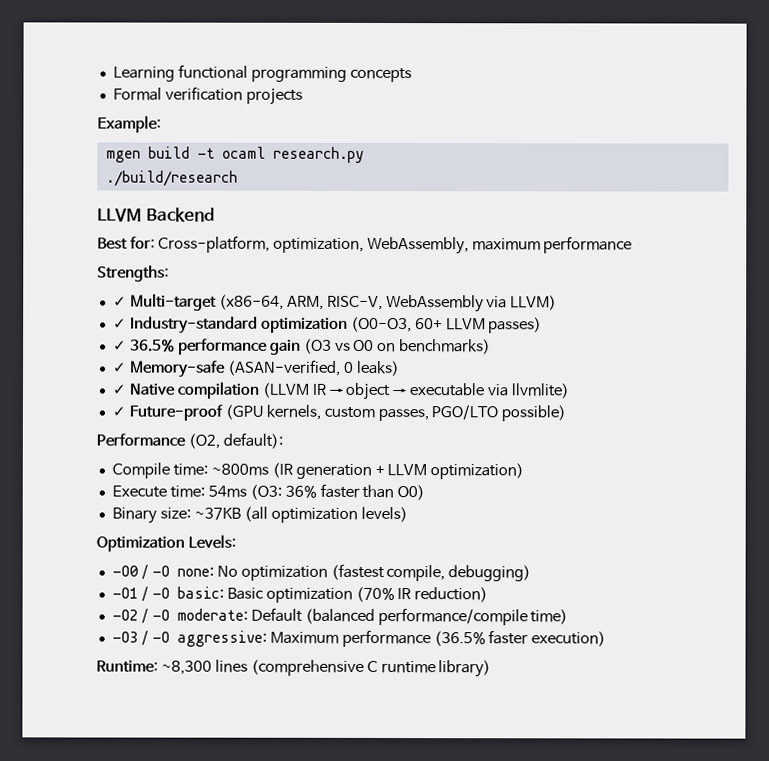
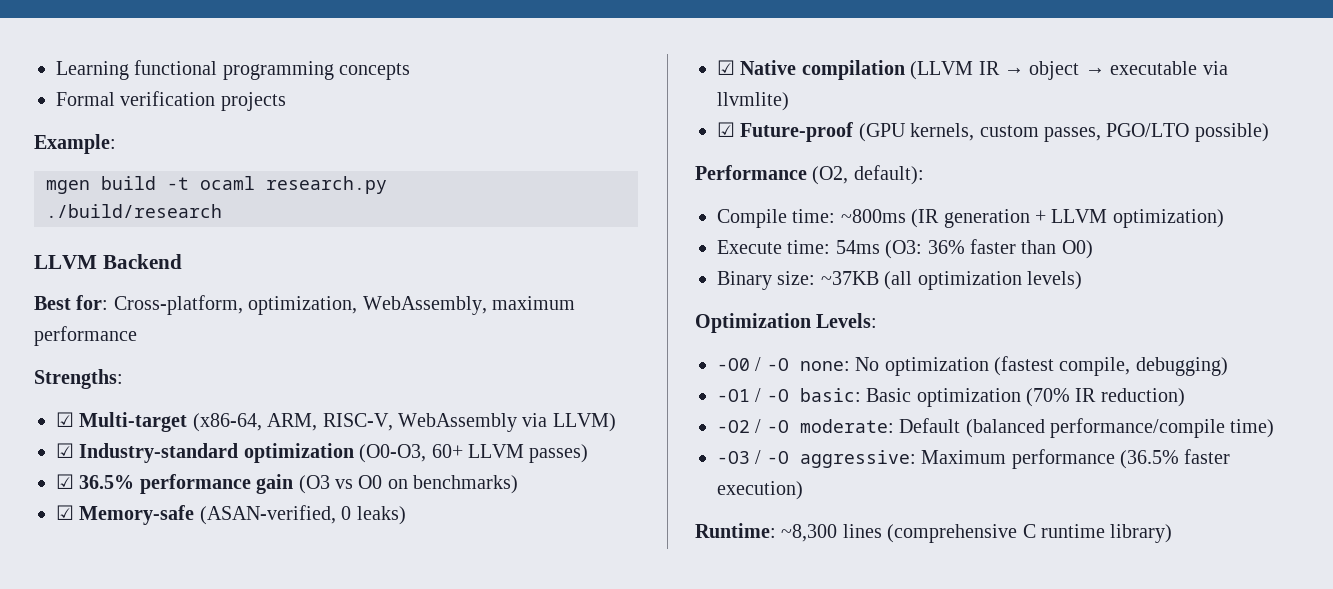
[112,296,127,307] ✓ -> [56,412,74,427] ☑
[112,318,127,329] ✓ -> [56,443,74,458] ☑
[112,340,127,351] ✓ -> [56,474,74,489] ☑
[112,362,127,373] ✓ -> [56,505,74,520] ☑
[111,384,126,395] ✓ -> [717,60,735,75] ☑
[111,406,126,417] ✓ -> [717,122,735,137] ☑

